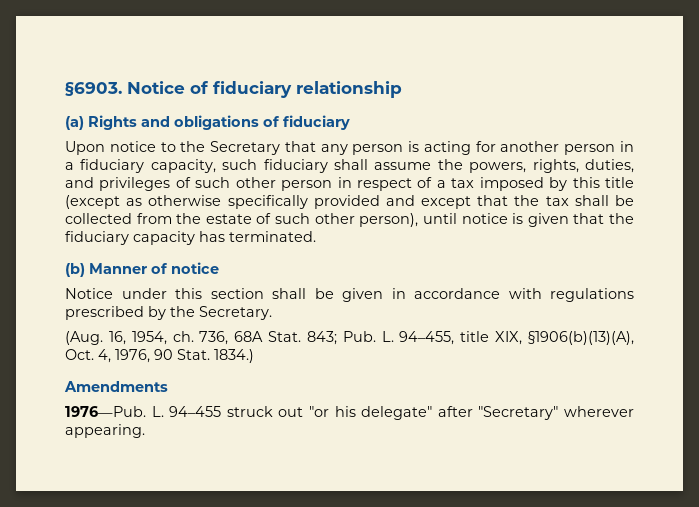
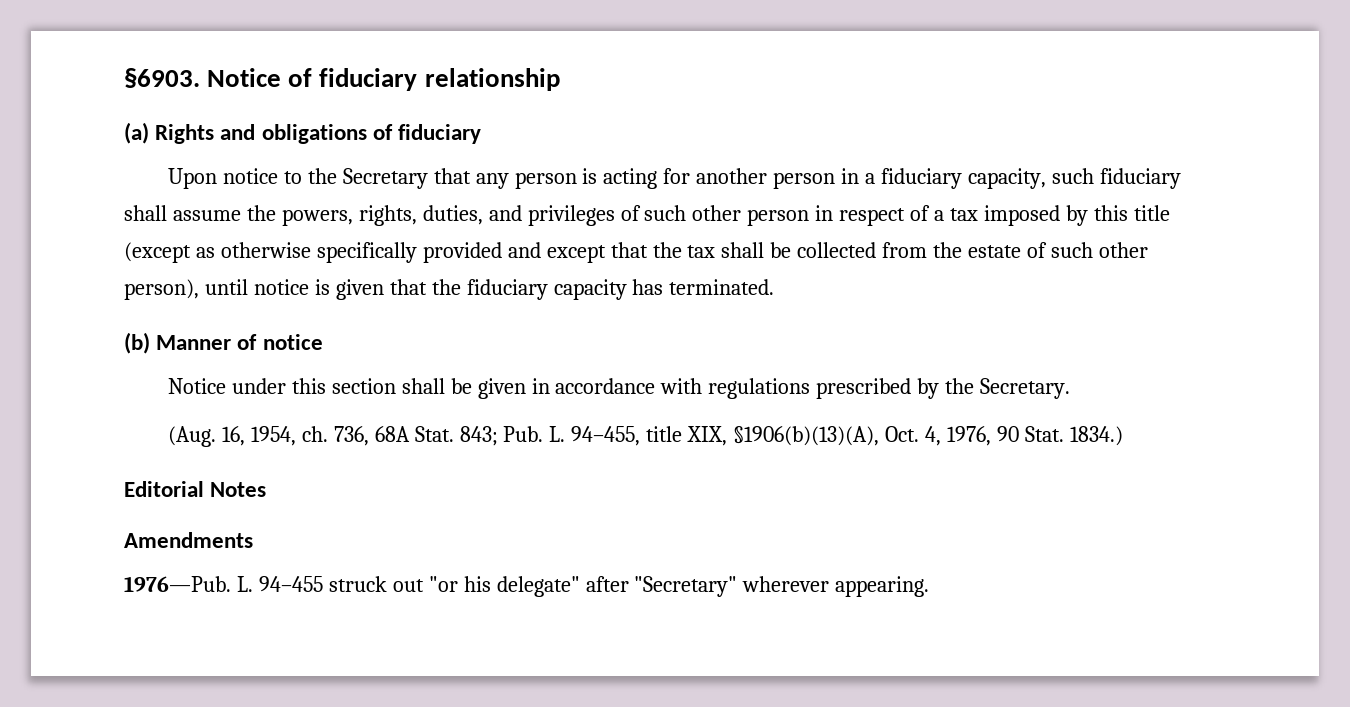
(254, 356) none -> [124,481,267,497] // Editorial Notes

